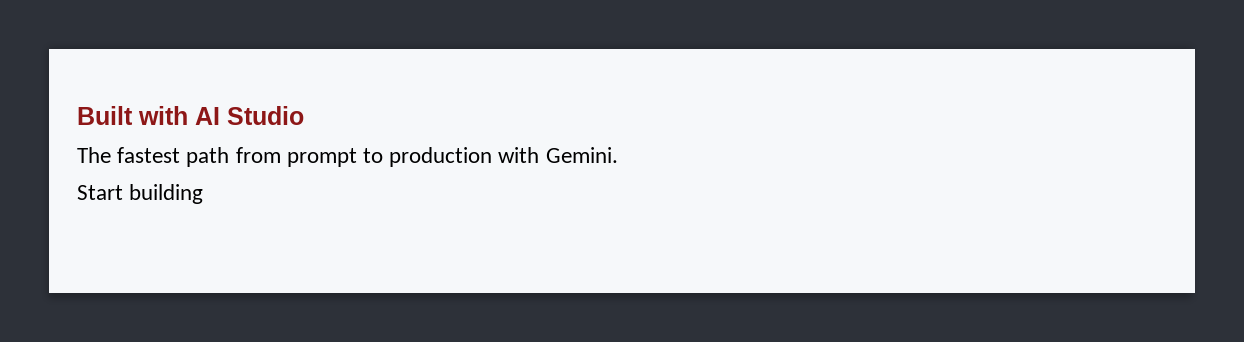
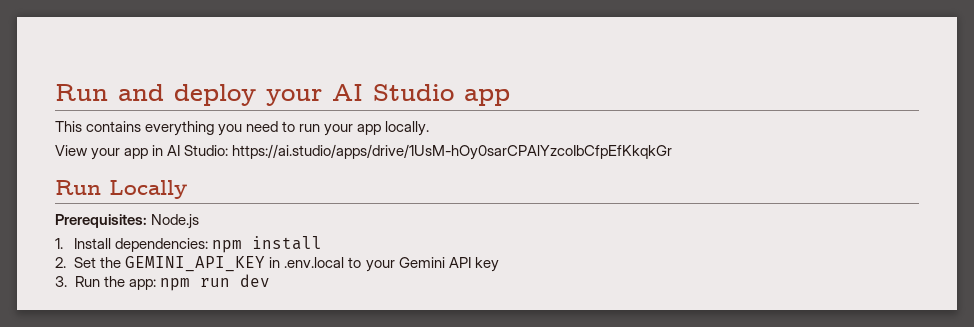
[77,106,304,125] [77,147,618,167] [77,184,204,204] Built with AI Studio // The fastest path from prompt to production with Gemini. // Start building -> [55,84,510,106] [55,121,430,136] [55,144,673,160] [55,180,187,199] [55,214,200,229] [55,236,323,253] [55,256,499,272] [55,274,270,291] Run and deploy your AI Studio app // This contains everything you need to run your app locally. // View your app in AI Studio: https://ai.studio/apps/drive/1UsM-hOy0sarCPAlYzcoIbCfpEfKkqkGr // Run Locally // Prerequisites: Node.js // 1. Install dependencies: npm install // 2. Set the GEMINI_API_KEY in .env.local to your Gemini API key // 3. Run the app: npm run dev

